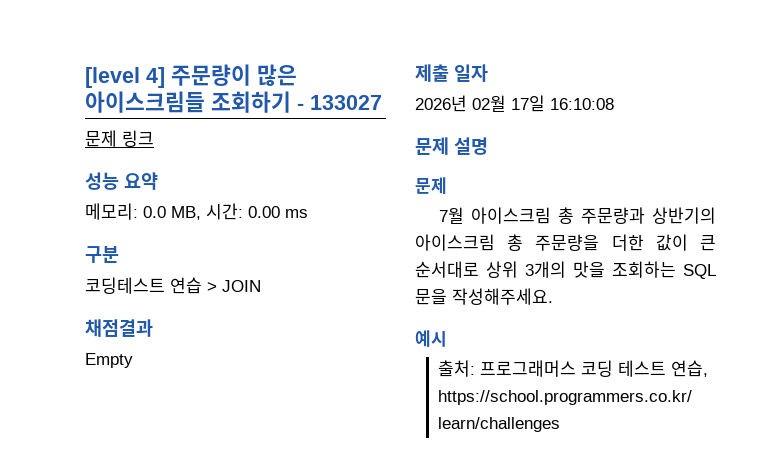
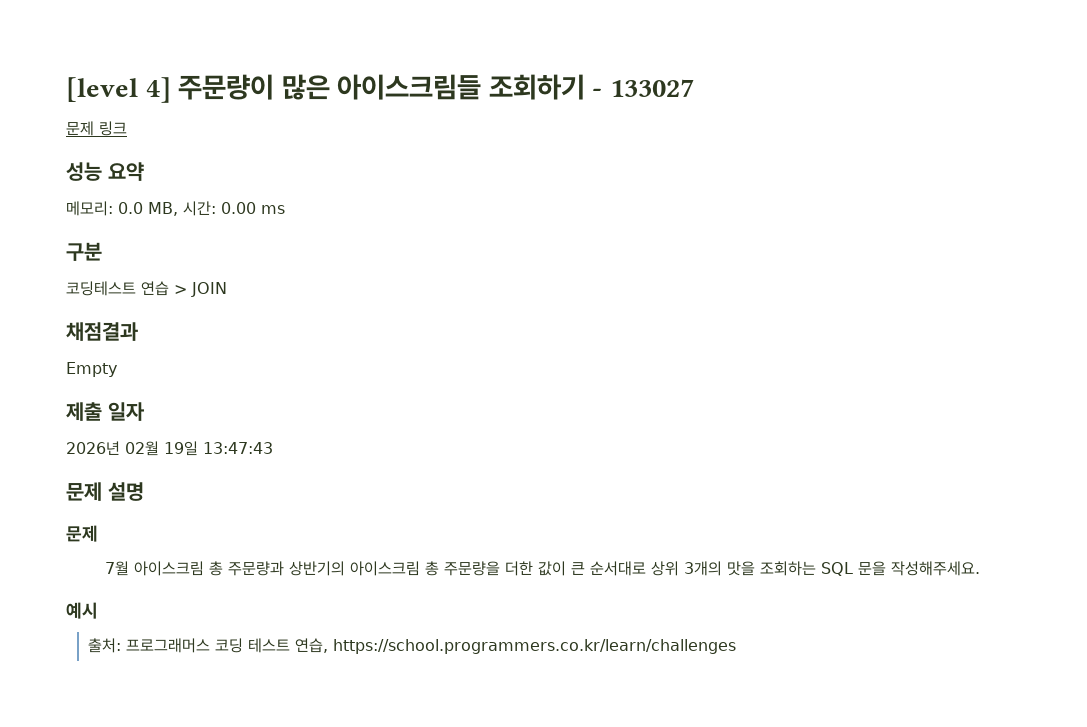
[511,95,614,112] 17일 16:10:08 -> [164,441,273,456] 19일 13:47:43

